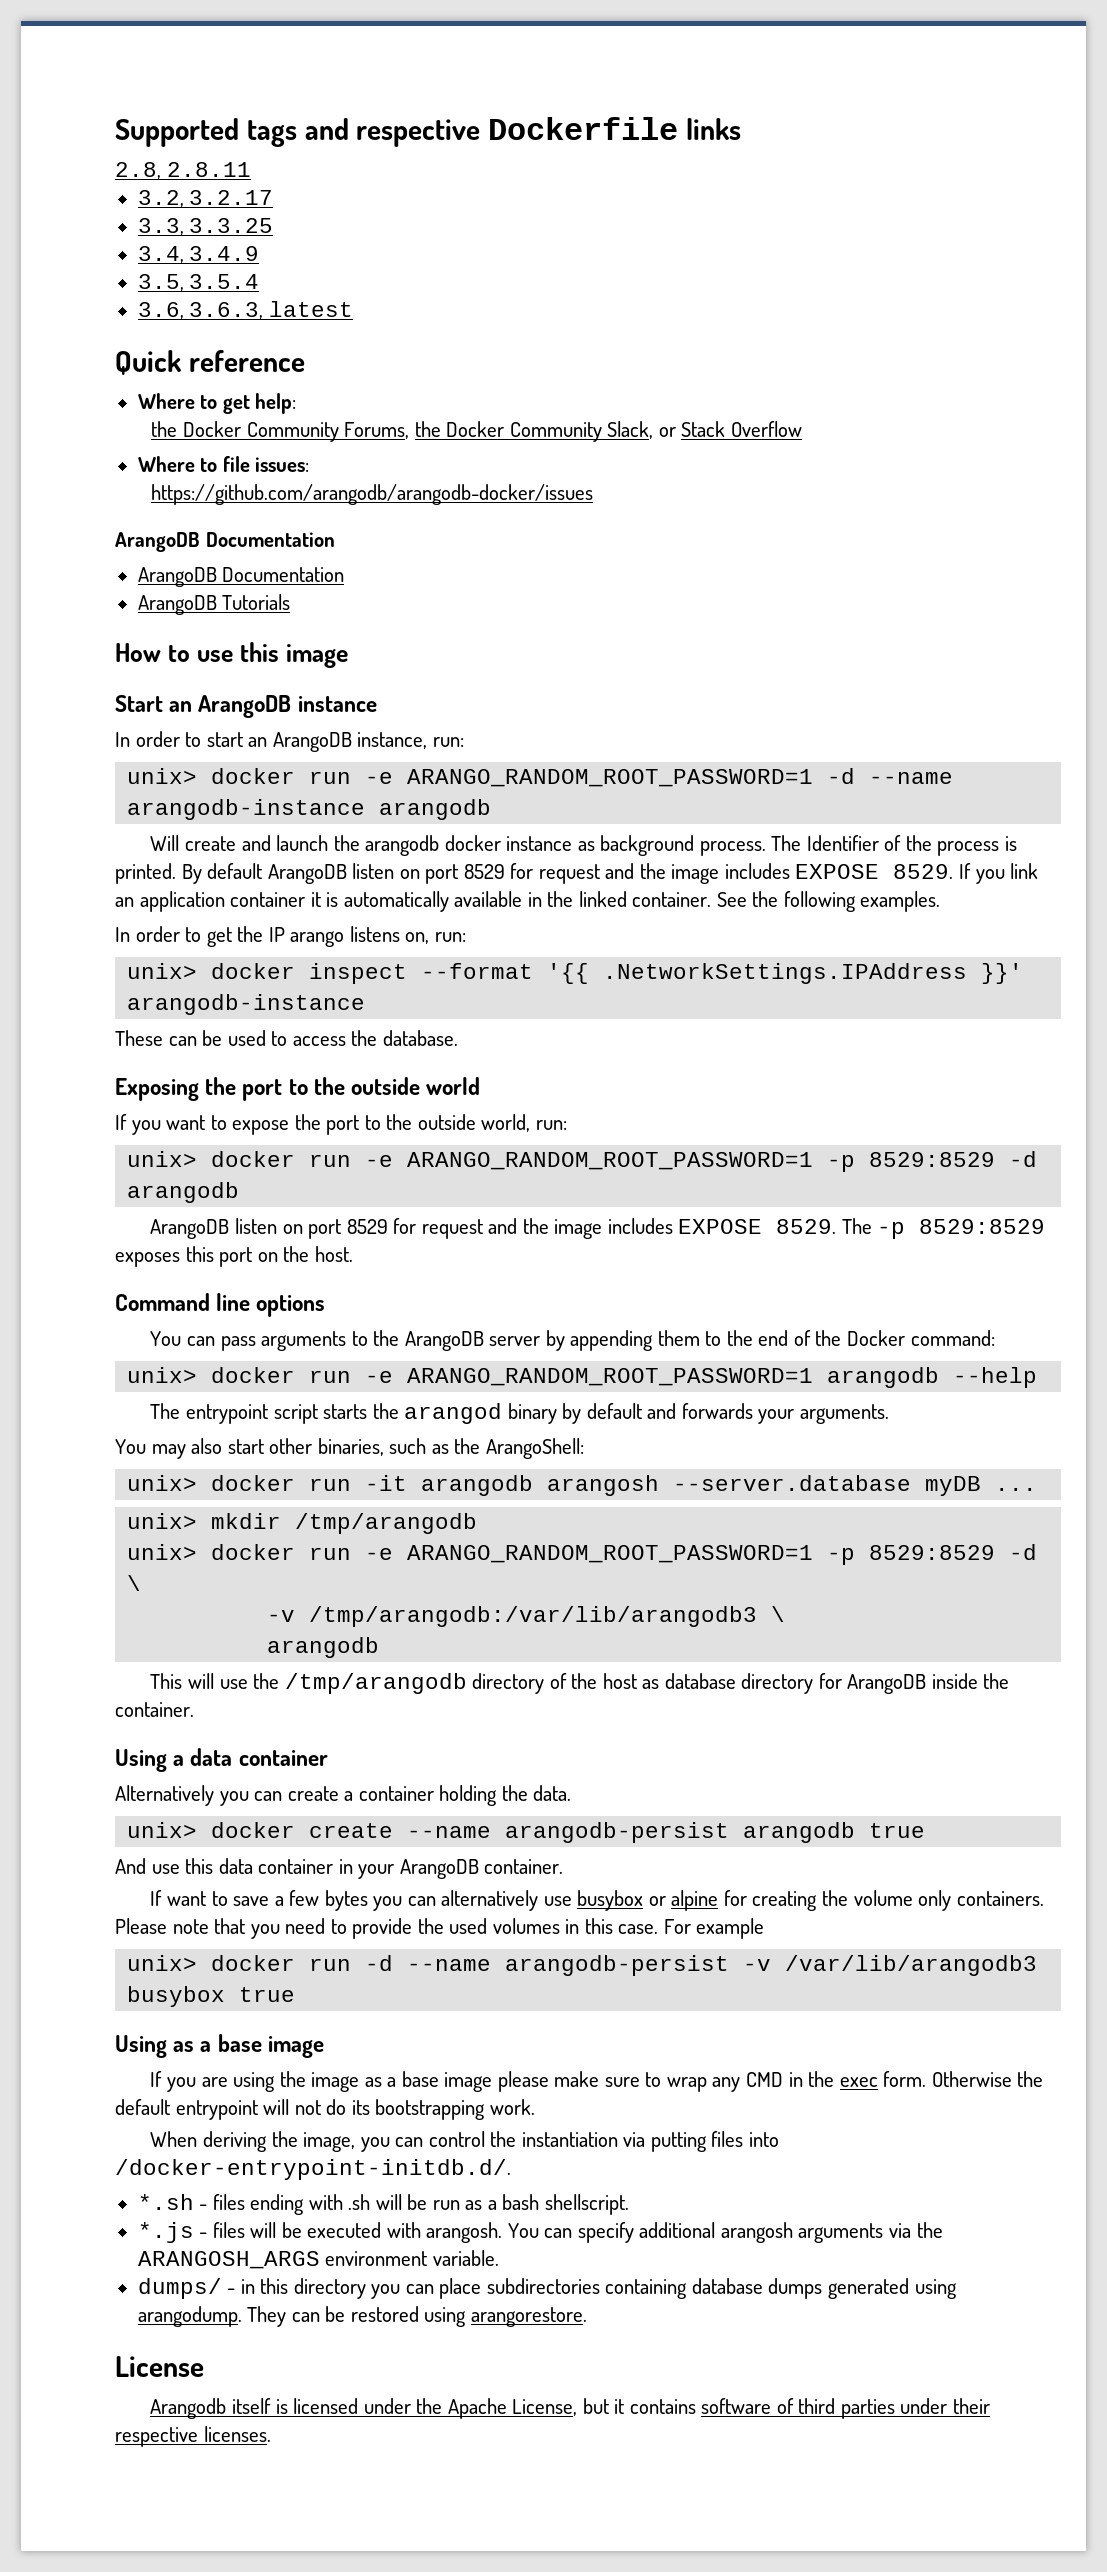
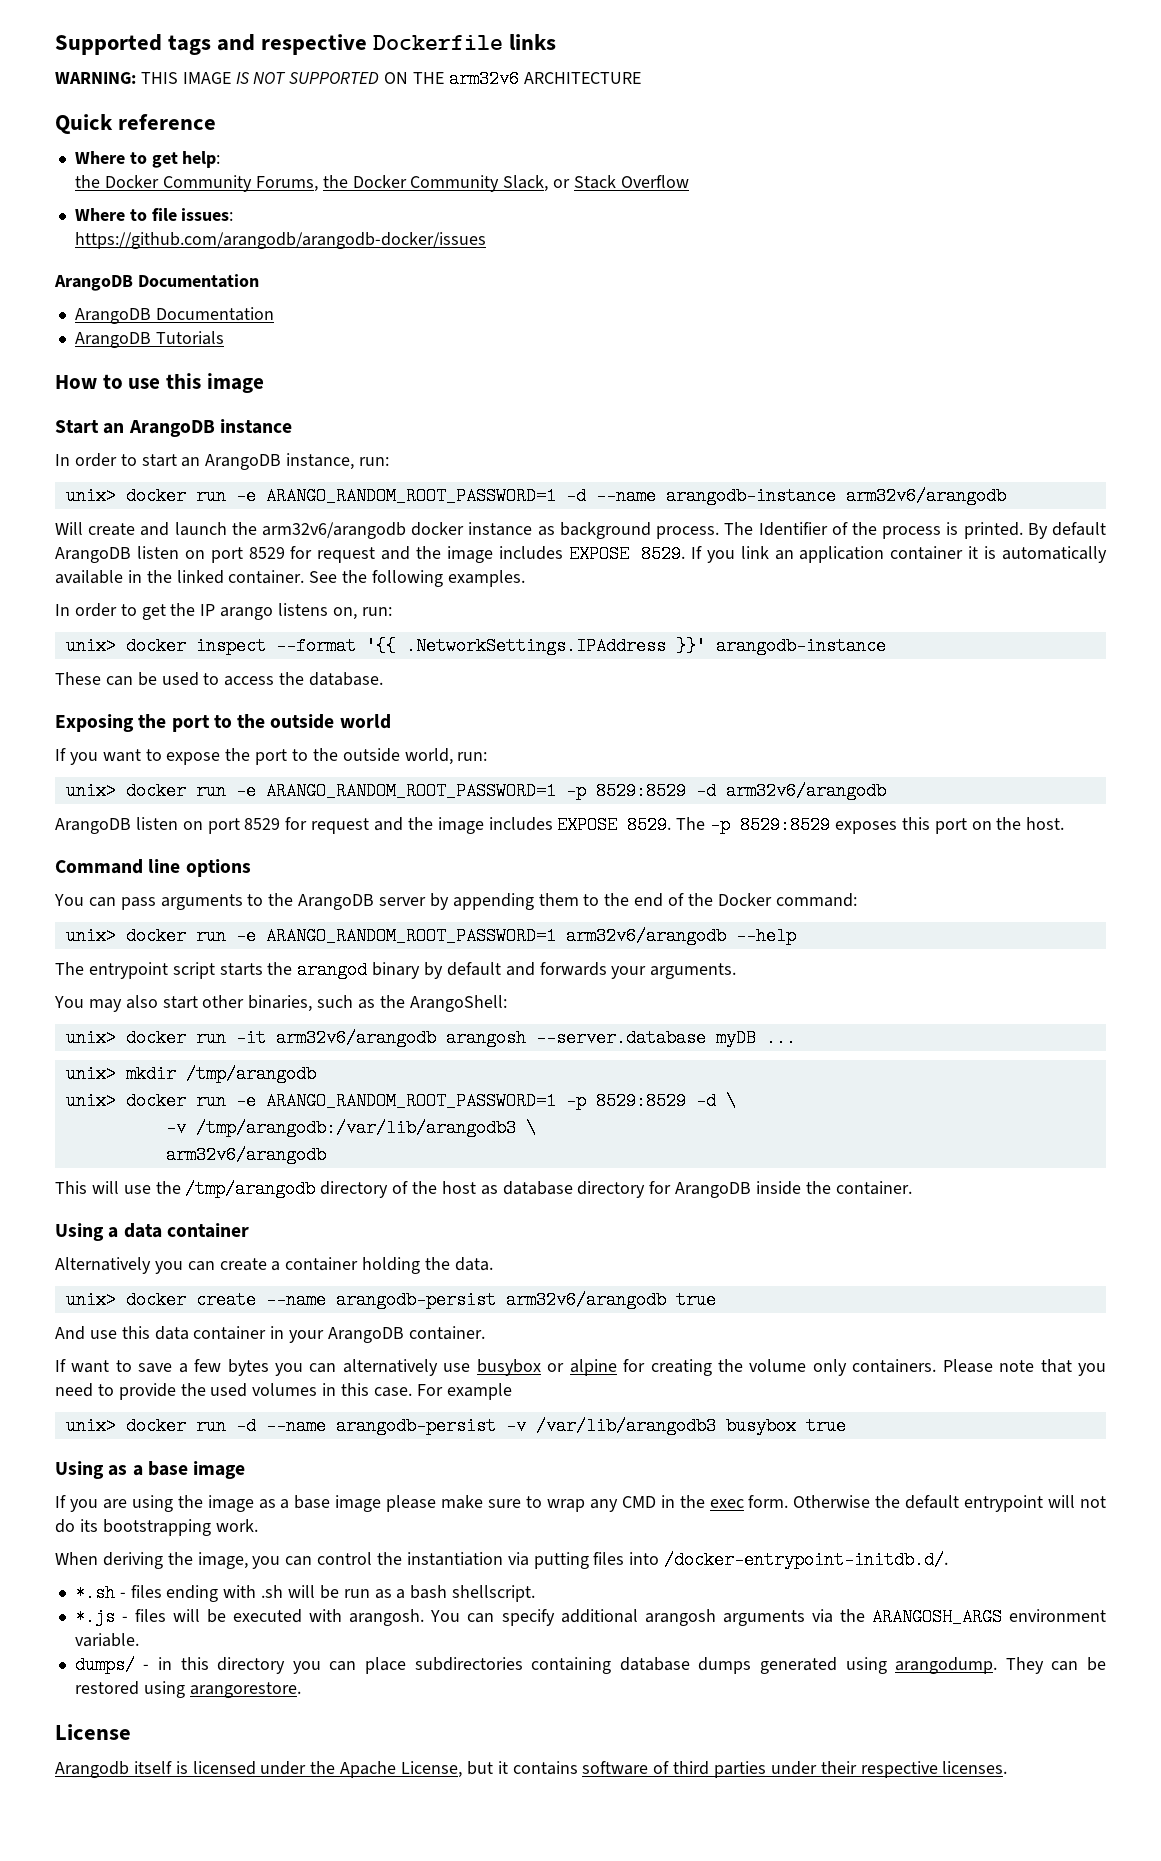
[115,162,251,179] [137,190,274,207] [137,218,274,235] [137,246,260,263] [137,274,260,291] [137,301,353,319] 2.8, 2.8.11 // 3.2, 3.2.17 // 3.3, 3.3.25 // 3.4, 3.4.9 // 3.5, 3.5.4 // 3.6, 3.6.3, latest -> [55,70,641,88] WARNING: THIS IMAGE IS NOT SUPPORTED ON THE arm32v6 ARCHITECTURE
[379,799,492,820] arangodb -> [845,487,1006,505] arm32v6/arangodb
[365,835,440,856] arangodb -> [262,522,407,539] arm32v6/arangodb
[127,1182,240,1203] arangodb -> [725,782,886,800] arm32v6/arangodb
[827,1367,940,1388] arangodb -> [565,927,726,945] arm32v6/arangodb
[421,1475,534,1496] arangodb -> [275,1029,436,1047] arm32v6/arangodb
[267,1637,380,1658] arangodb -> [165,1146,326,1164] arm32v6/arangodb
[743,1822,856,1843] arangodb -> [505,1291,666,1309] arm32v6/arangodb

